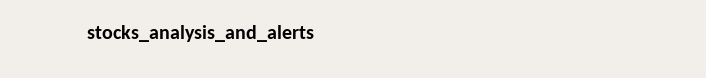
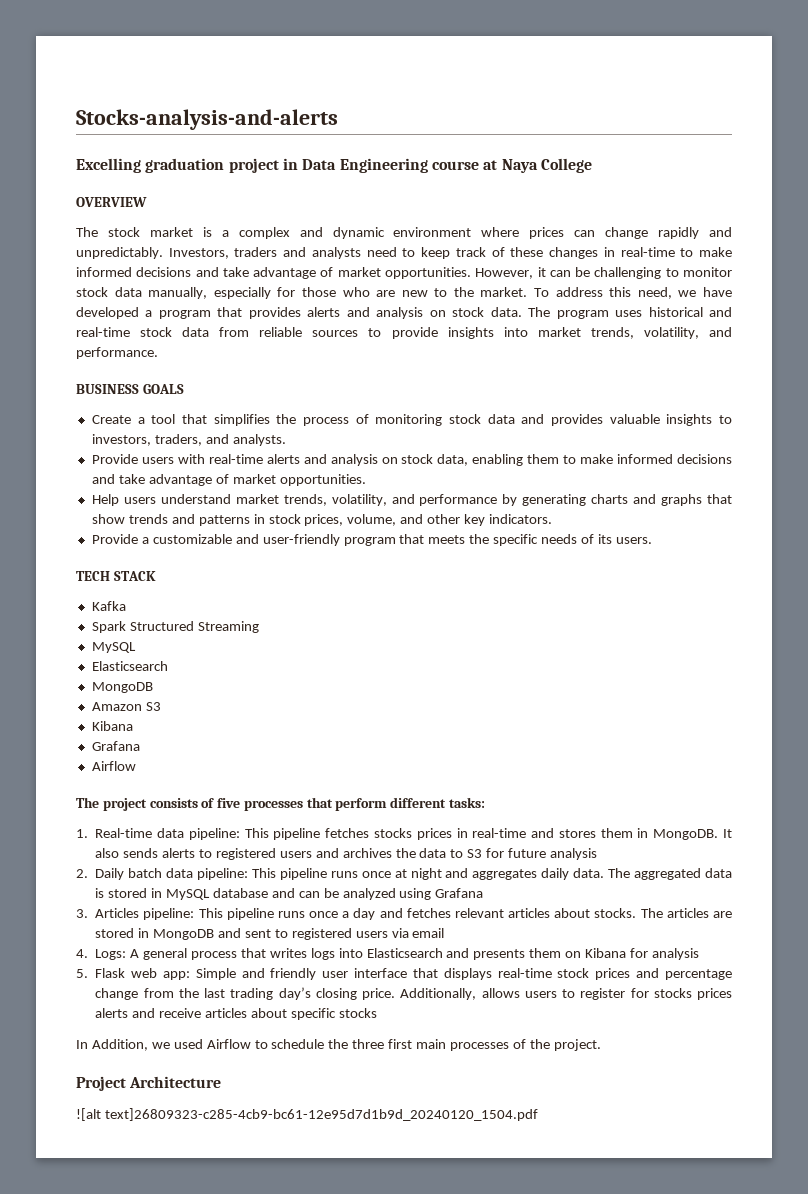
[87,25,314,42] stocks_analysis_and_alerts -> [76,109,338,130] [76,158,592,173] [76,197,147,207] [76,227,733,239] [76,247,733,259] [76,267,733,279] [76,287,732,299] [76,307,732,319] [76,327,733,339] [76,347,158,359] [76,384,184,394] [91,414,732,426] [91,434,286,446] [91,454,732,466] [91,474,366,486] [91,494,732,506] [91,514,553,526] [91,534,652,546] [76,571,156,581] [91,601,126,611] [91,621,259,633] [91,642,136,653] [91,661,168,671] [91,682,153,693] [91,702,161,711] [91,721,133,731] [91,741,140,751] [91,761,136,771] [76,797,486,811] [76,828,732,840] [95,848,598,860] [76,868,732,880] [95,888,484,900] [76,908,732,920] [95,928,445,940] [76,948,699,960] [76,968,732,980] [95,987,732,1000] [95,1008,377,1020] [76,1039,601,1051] [76,1076,222,1091] [76,1108,538,1121] Stocks-analysis-and-alerts // Excelling graduation project in Data Engineering course at Naya College // OVERVIEW // The stock market is a complex and dynamic environment where prices can change rapidly and unpredictably. Investors, traders and analysts need to keep track of these changes in real-time to make informed decisions and take advantage of market opportunities. However, it can be challenging to monitor stock data manually, especially for those who are new to the market. To address this need, we have developed a program that provides alerts and analysis on stock data. The program uses historical and real-time stock data from reliable sources to provide insights into market trends, volatility, and performance. // BUSINESS GOALS // Create a tool that simplifies the process of monitoring stock data and provides valuable insights to investors, traders, and analysts. // Provide users with real-time alerts and analysis on stock data, enabling them to make informed decisions and take advantage of market opportunities. // Help users understand market trends, volatility, and performance by generating charts and graphs that show trends and patterns in stock prices, volume, and other key indicators. // Provide a customizable and user-friendly program that meets the specific needs of its users. // TECH STACK // Kafka // Spark Structured Streaming // MySQL // Elasticsearch // MongoDB // Amazon S3 // Kibana // Grafana // Airflow // The project consists of five processes that perform different tasks: // 1. Real-time data pipeline: This pipeline fetches stocks prices in real-time and stores them in MongoDB. It also sends alerts to registered users and archives the data to S3 for future analysis // 2. Daily batch data pipeline: This pipeline runs once at night and aggregates daily data. The aggregated data is stored in MySQL database and can be analyzed using Grafana // 3. Articles pipeline: This pipeline runs once a day and fetches relevant articles about stocks. The articles are stored in MongoDB and sent to registered users via email // 4. Logs: A general process that writes logs into Elasticsearch and presents them on Kibana for analysis // 5. Flask web app: Simple and friendly user interface that displays real-time stock prices and percentage change from the last trading day’s closing price. Additionally, allows users to register for stocks prices alerts and receive articles about specific stocks // In Addition, we used Airflow to schedule the three first main processes of the project. // Project Architecture // ![alt text]26809323-c285-4cb9-bc61-12e95d7d1b9d_20240120_1504.pdf

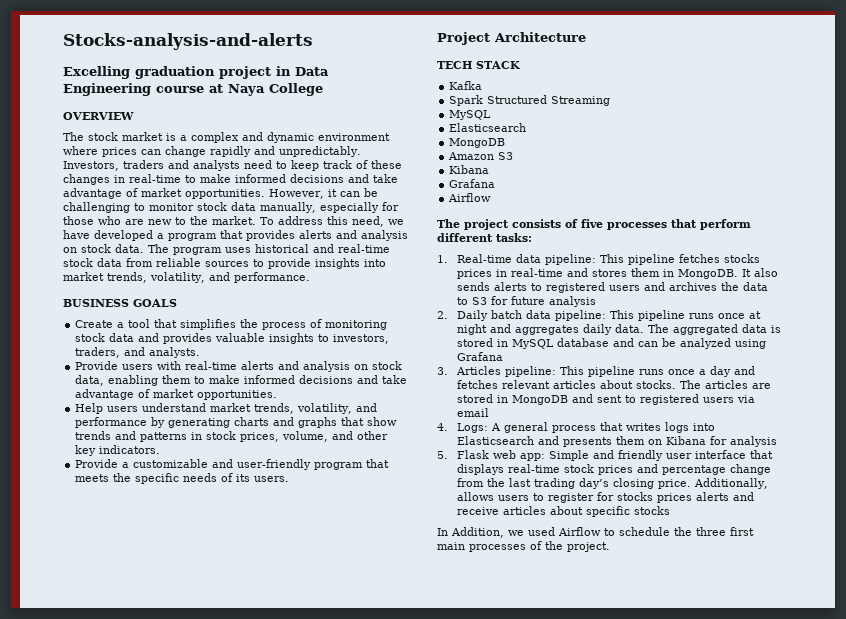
(652, 540) none -> [437,32,586,45] // Project Architecture
[76,1076,222,1091] [76,1108,538,1121] // Project Architecture // ![alt text]26809323-c285-4cb9-bc61-12e95d7d1b9d_20240120_1504.pdf -> (610, 547) none

